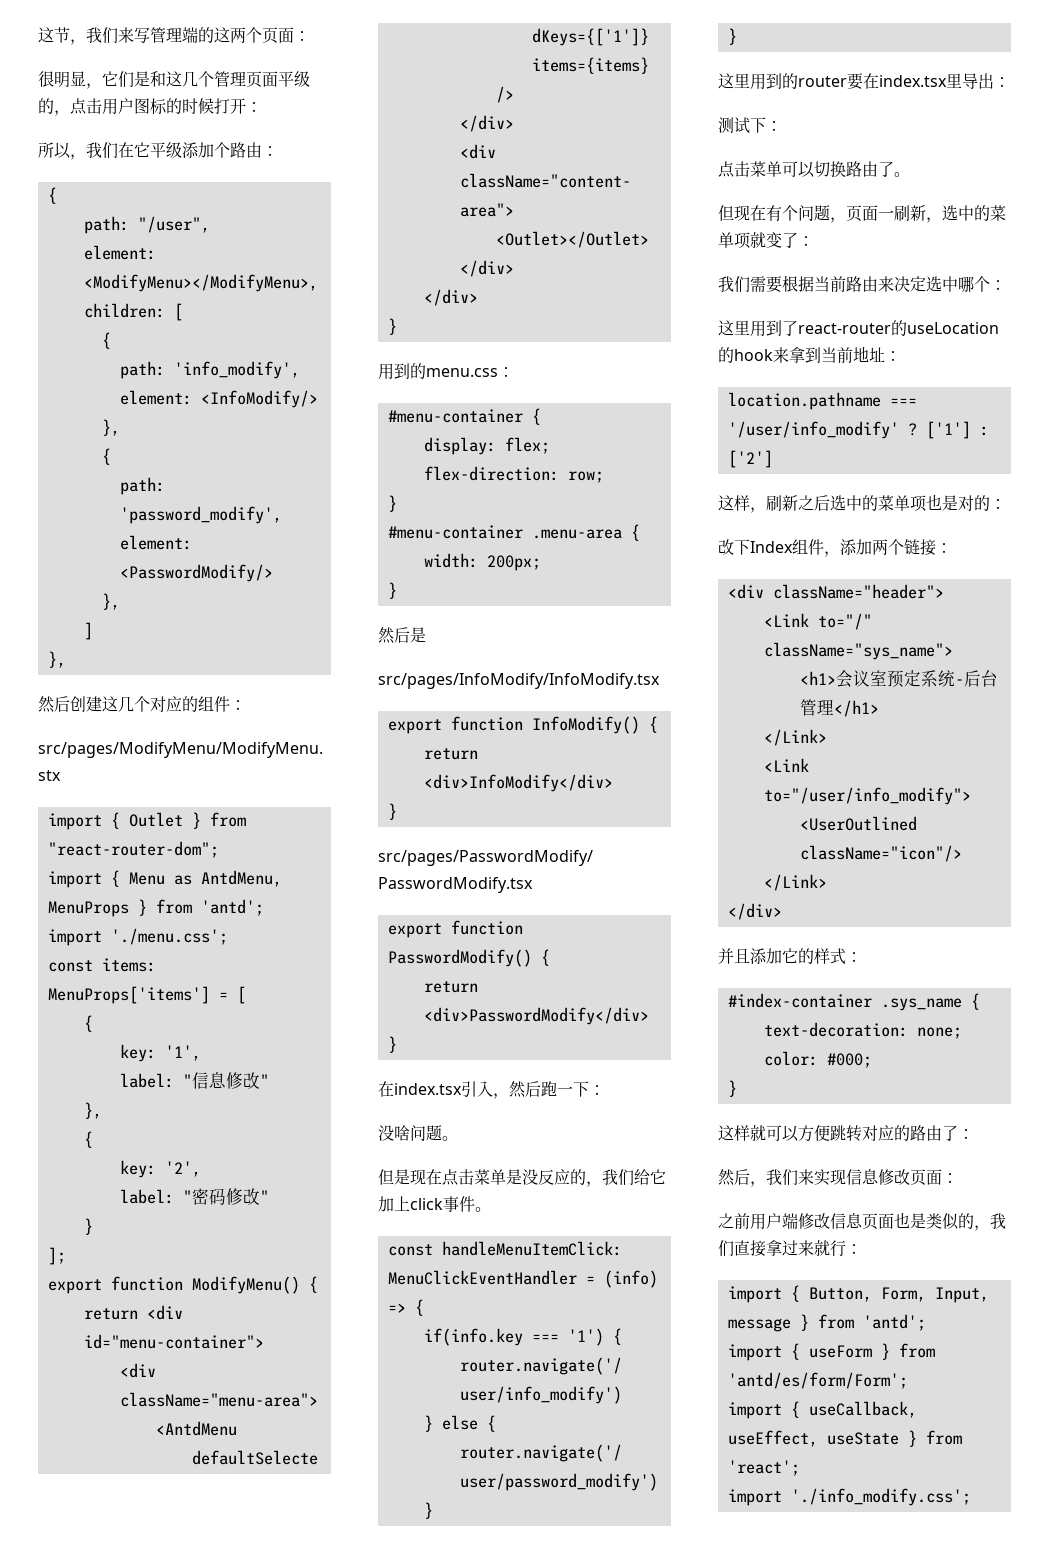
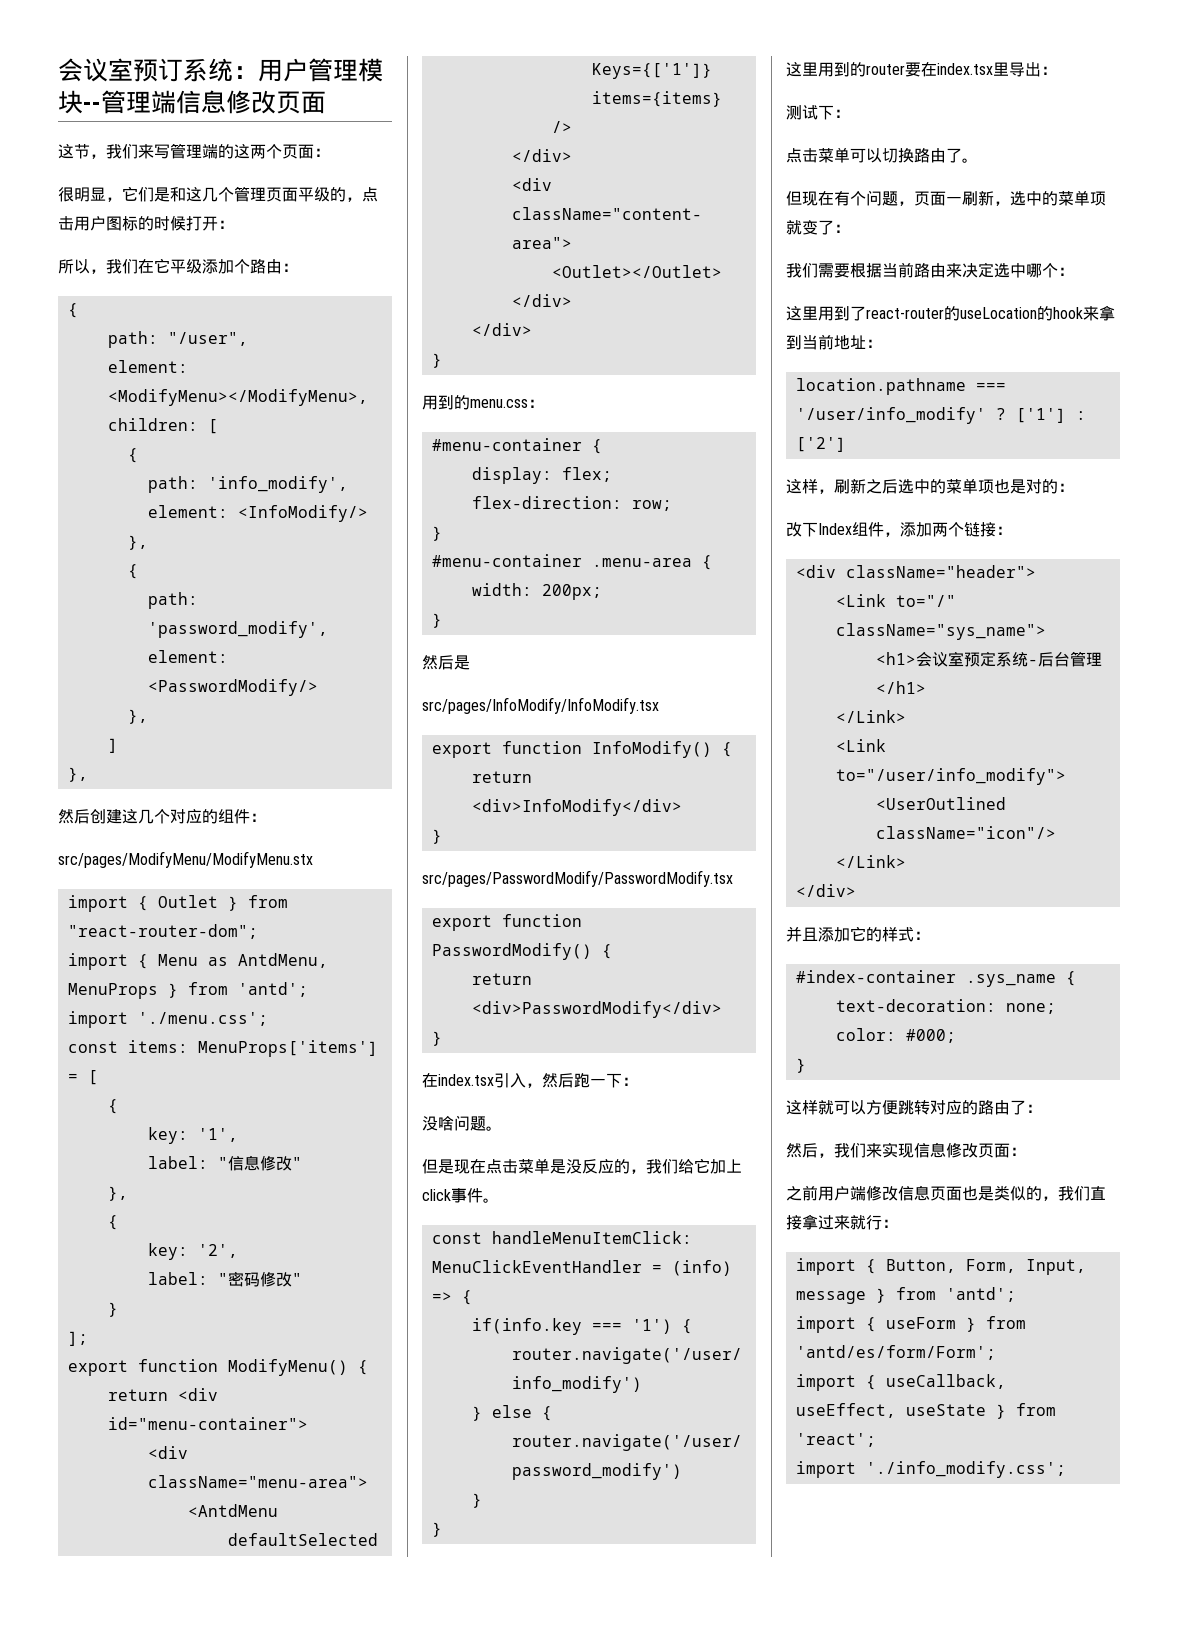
(38, 35) none -> [58,58,383,82] [58,90,326,114] 会议室预订系统：用户管理模块--管理端信息修改页面 //

